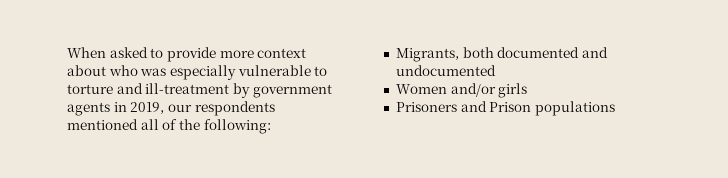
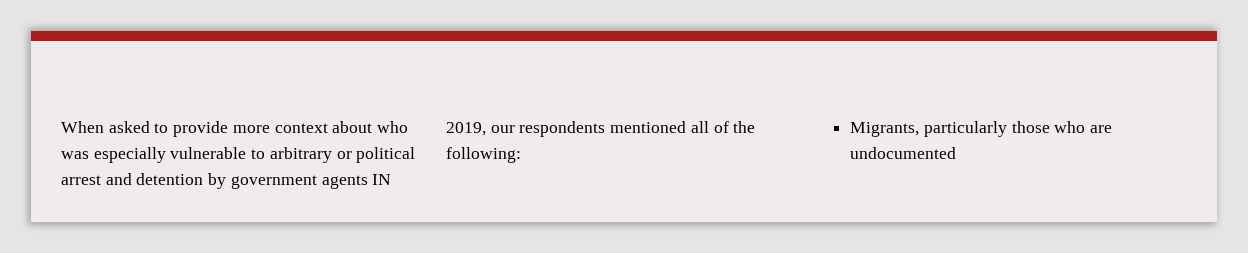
[67,83,230,94] torture and ill-treatment -> [269,147,416,163] [61,173,204,185] arbitrary or political arrest and detention
[113,102,127,112] in -> [372,174,392,185] IN
[462,47,608,58] [395,65,496,76] [395,83,528,98] [395,101,615,116] both documented and undocumented // Women and/or girls // Prisoners and Prison populations -> [923,121,1113,137] [850,147,957,159] particularly those who are undocumented

